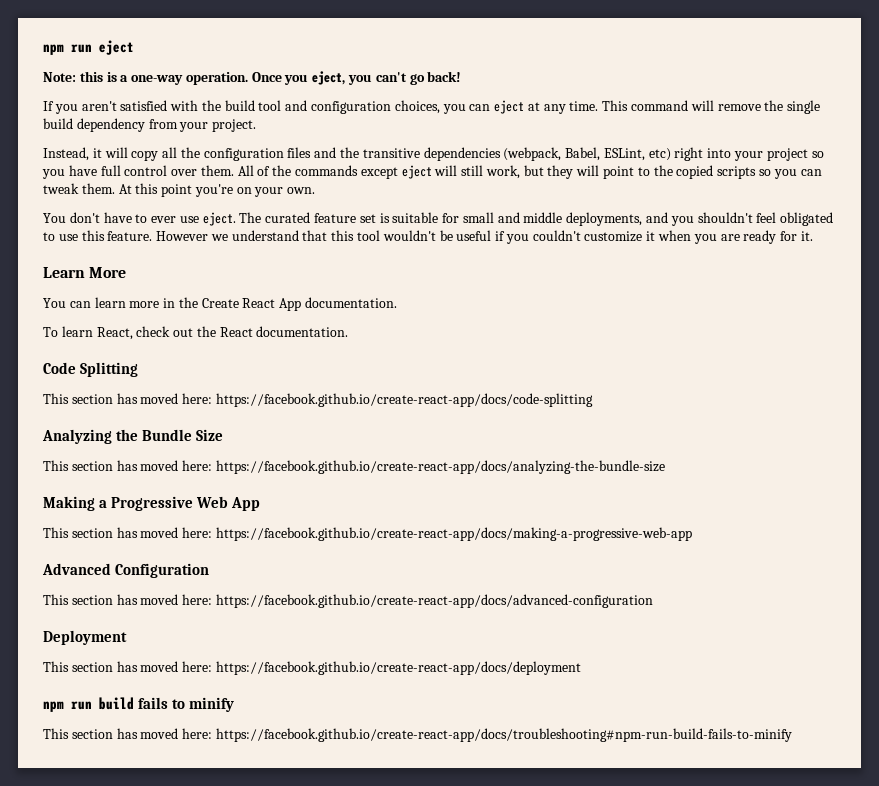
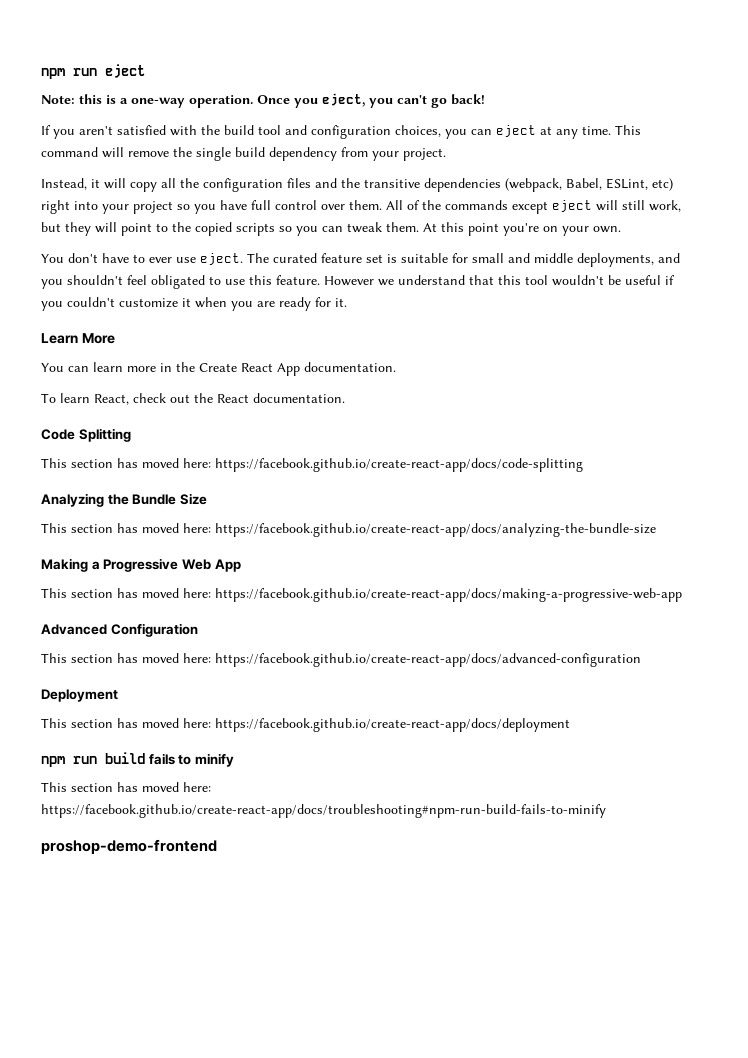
(792, 735) none -> [41,839,217,854] // proshop-demo-frontend

